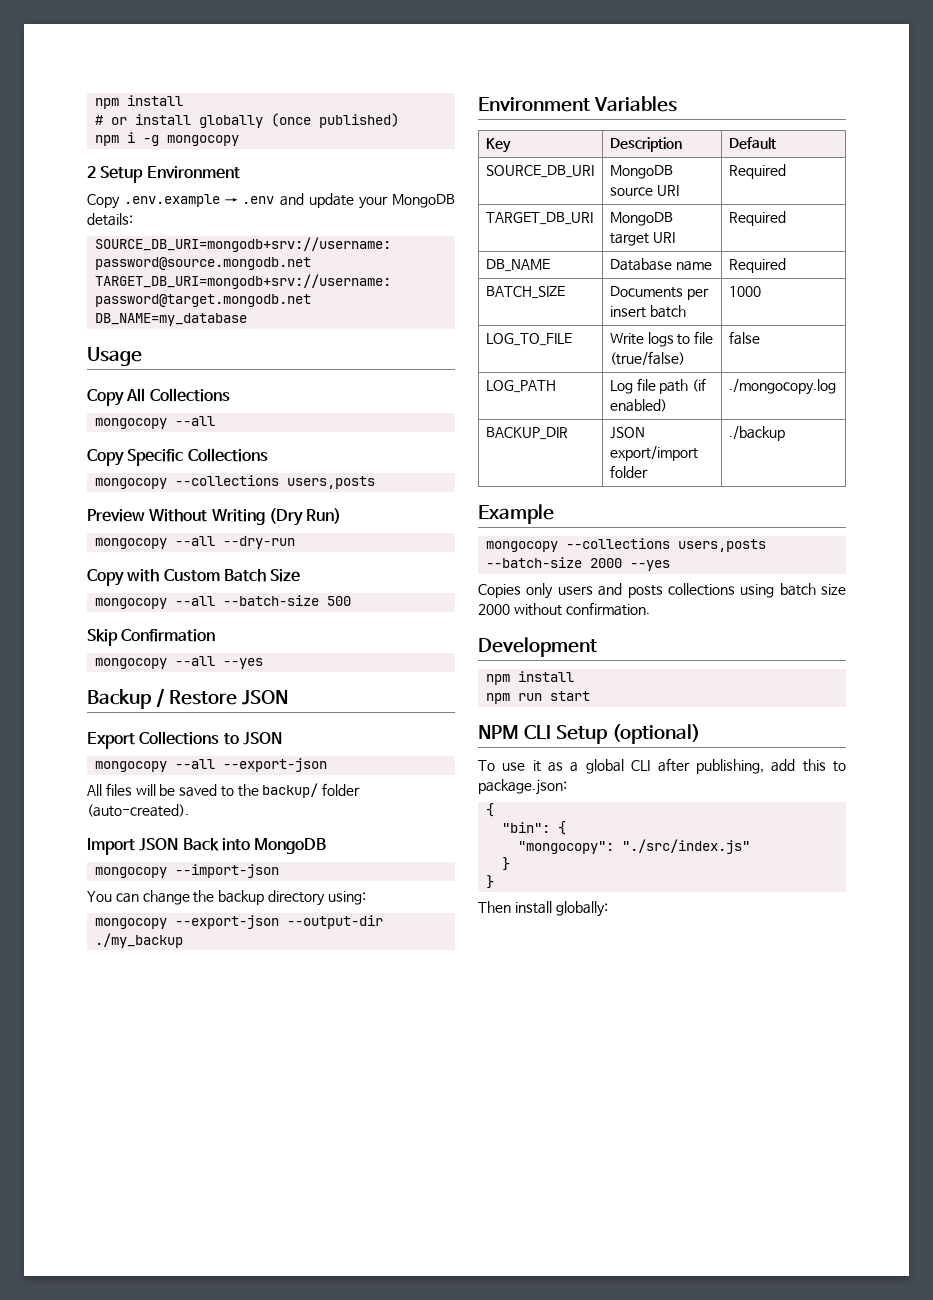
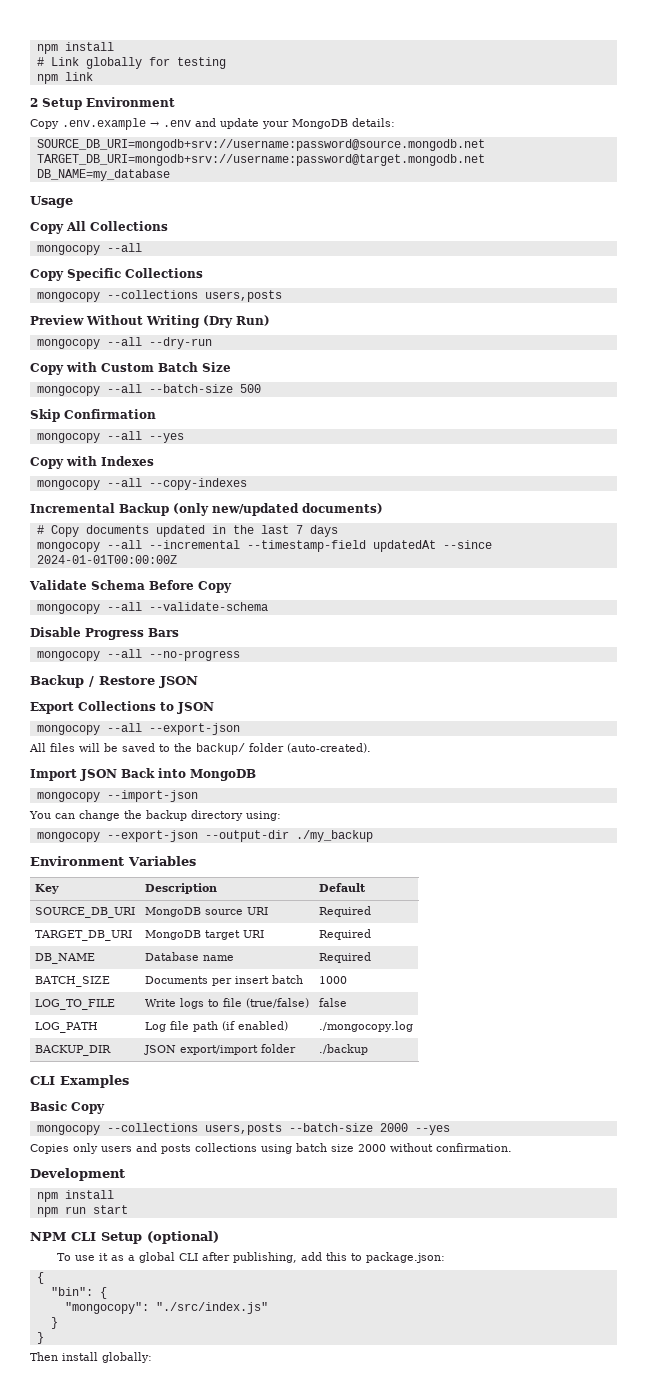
[111,113,400,128] [95,132,240,146] or install globally (once published) // npm i -g mongocopy -> [50,57,226,69] [36,72,93,84] Link globally for testing // npm link
(264, 663) none -> [30,456,154,469] [36,478,247,490] [30,503,383,516] [36,525,338,537] [36,540,492,552] [36,555,177,564] [29,580,232,593] [36,602,268,614] [30,627,179,640] [36,649,240,661] // Copy with Indexes // mongocopy --all --copy-indexes // Incremental Backup (only new/updated documents) // # Copy documents updated in the last 7 days // mongocopy --all --incremental --timestamp-field updatedAt --since 2024-01-01T00:00:00Z // Validate Schema Before Copy // mongocopy --all --validate-schema // Disable Progress Bars // mongocopy --all --no-progress
[478,504,554,524] Example -> [30,1075,129,1088] [30,1101,105,1114] CLI Examples // Basic Copy

